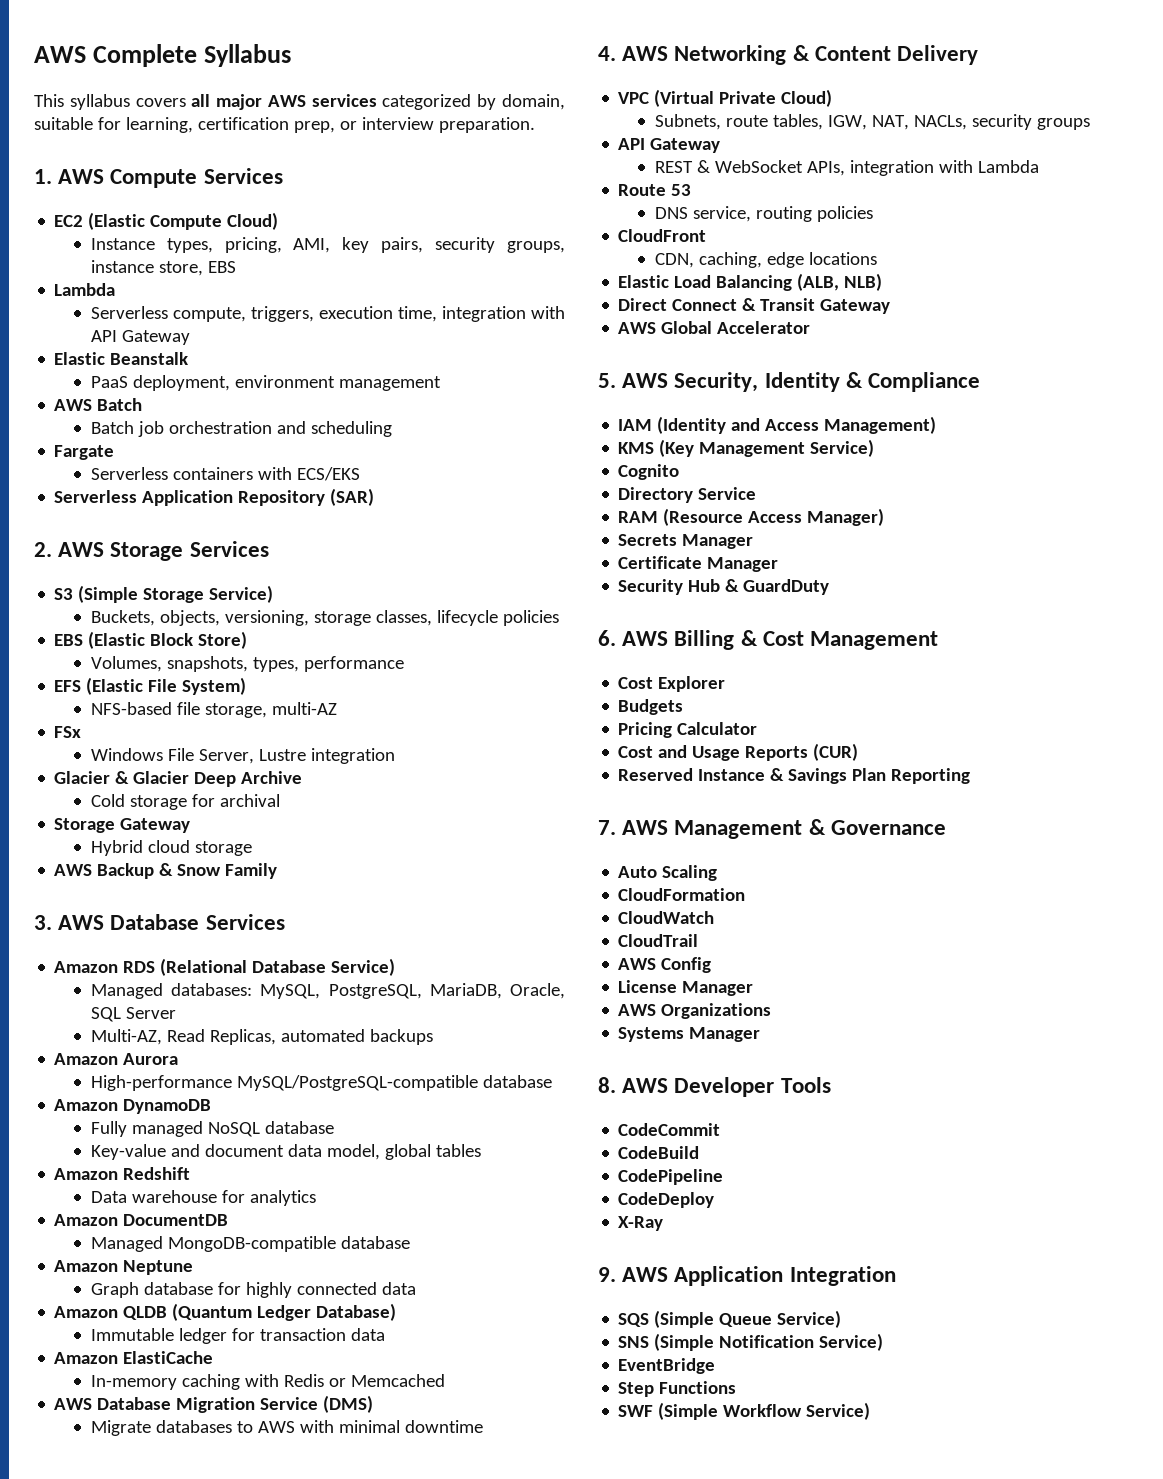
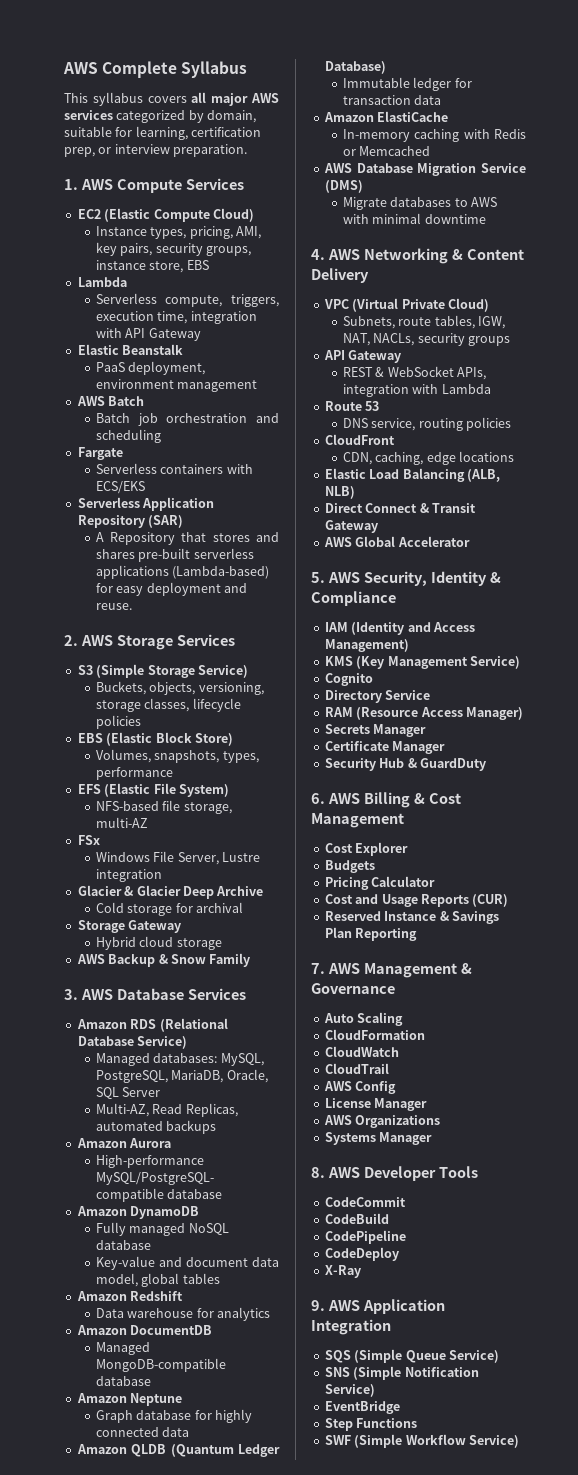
(375, 497) none -> [95,532,279,545] [95,548,254,562] [95,565,270,579] [95,582,247,596] [95,603,132,610] // A Repository that stores and shares pre-built serverless applications (Lambda-based) for easy deployment and reuse.

